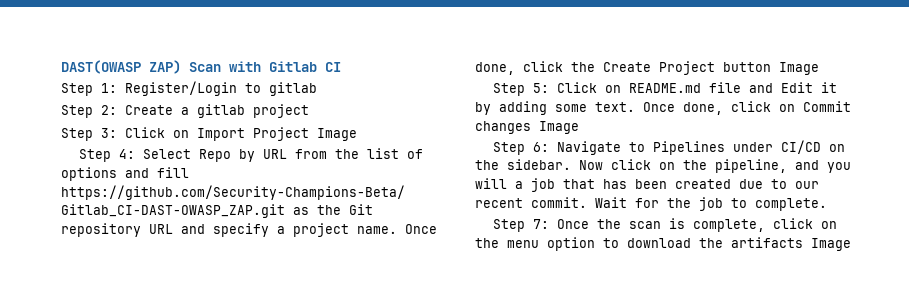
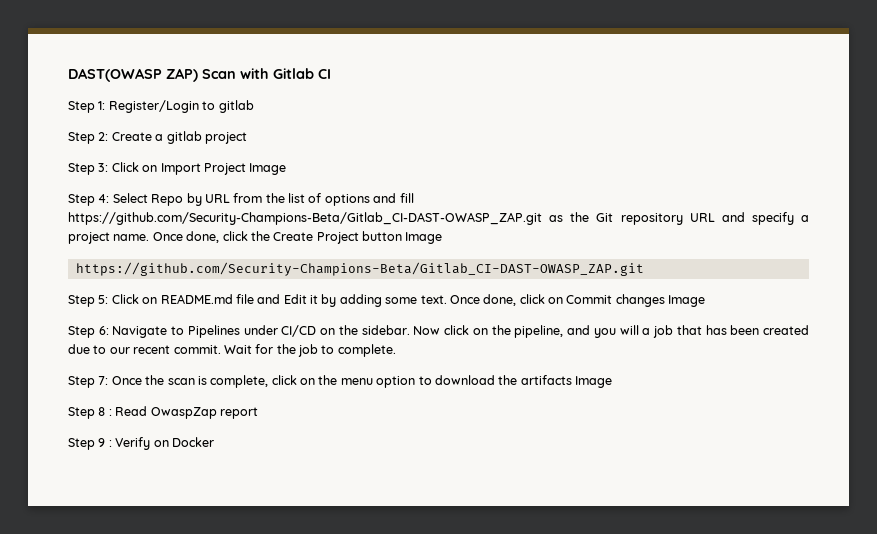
(819, 68) none -> [75,262,644,276] // https://github.com/Security-Champions-Beta/Gitlab_CI-DAST-OWASP_ZAP.git
(851, 244) none -> [68,406,258,419] [68,437,214,450] // Step 8 : Read OwaspZap report // Step 9 : Verify on Docker

